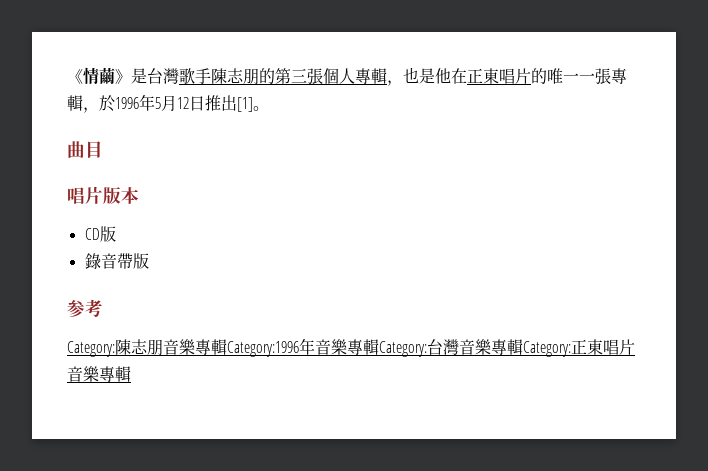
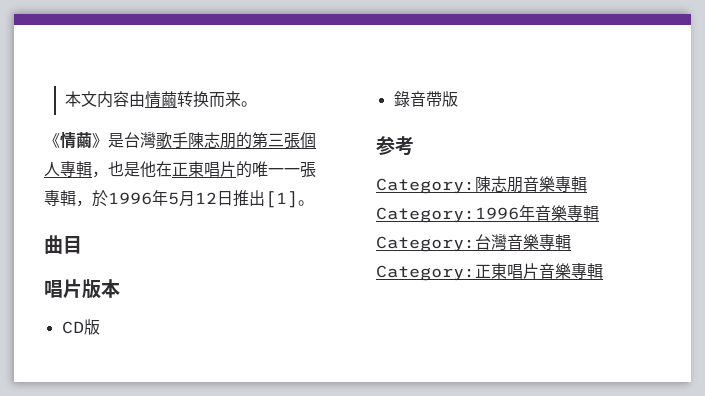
(67, 76) none -> [65,91,258,108] 本文内容由情繭转换而来。 //

